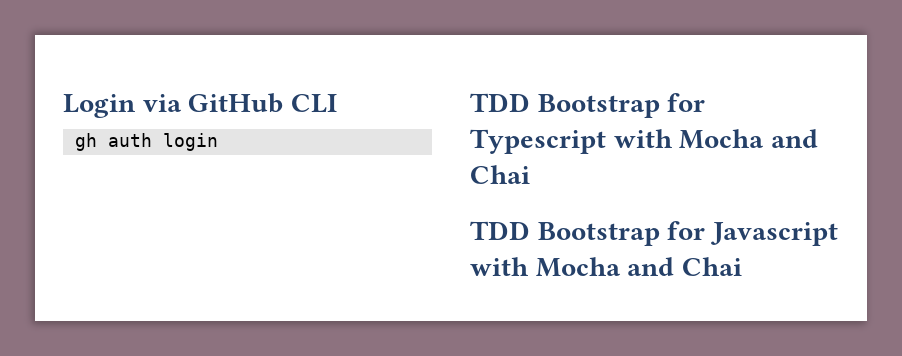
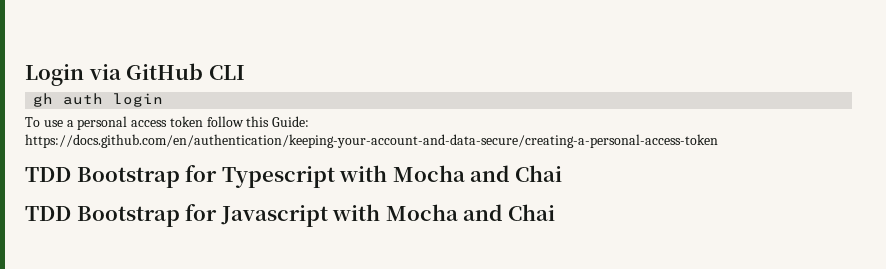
(218, 142) none -> [25,116,310,130] [25,134,718,148] // To use a personal access token follow this Guide: https://docs.github.com/en/authentication/keeping-your-account-and-data-secure/creating-a-personal-access-token

